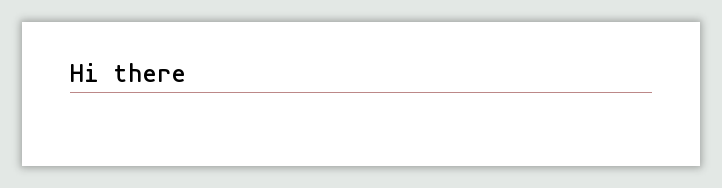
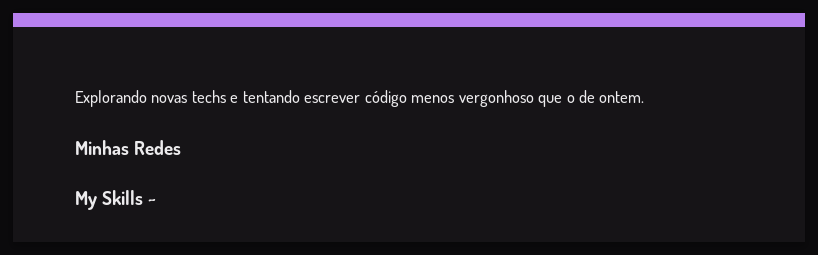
[70,63,186,82] Hi there -> [75,90,645,107] [75,140,182,155] [75,190,157,210] Explorando novas techs e tentando escrever código menos vergonhoso que o de ontem. // Minhas Redes // My Skills ~

